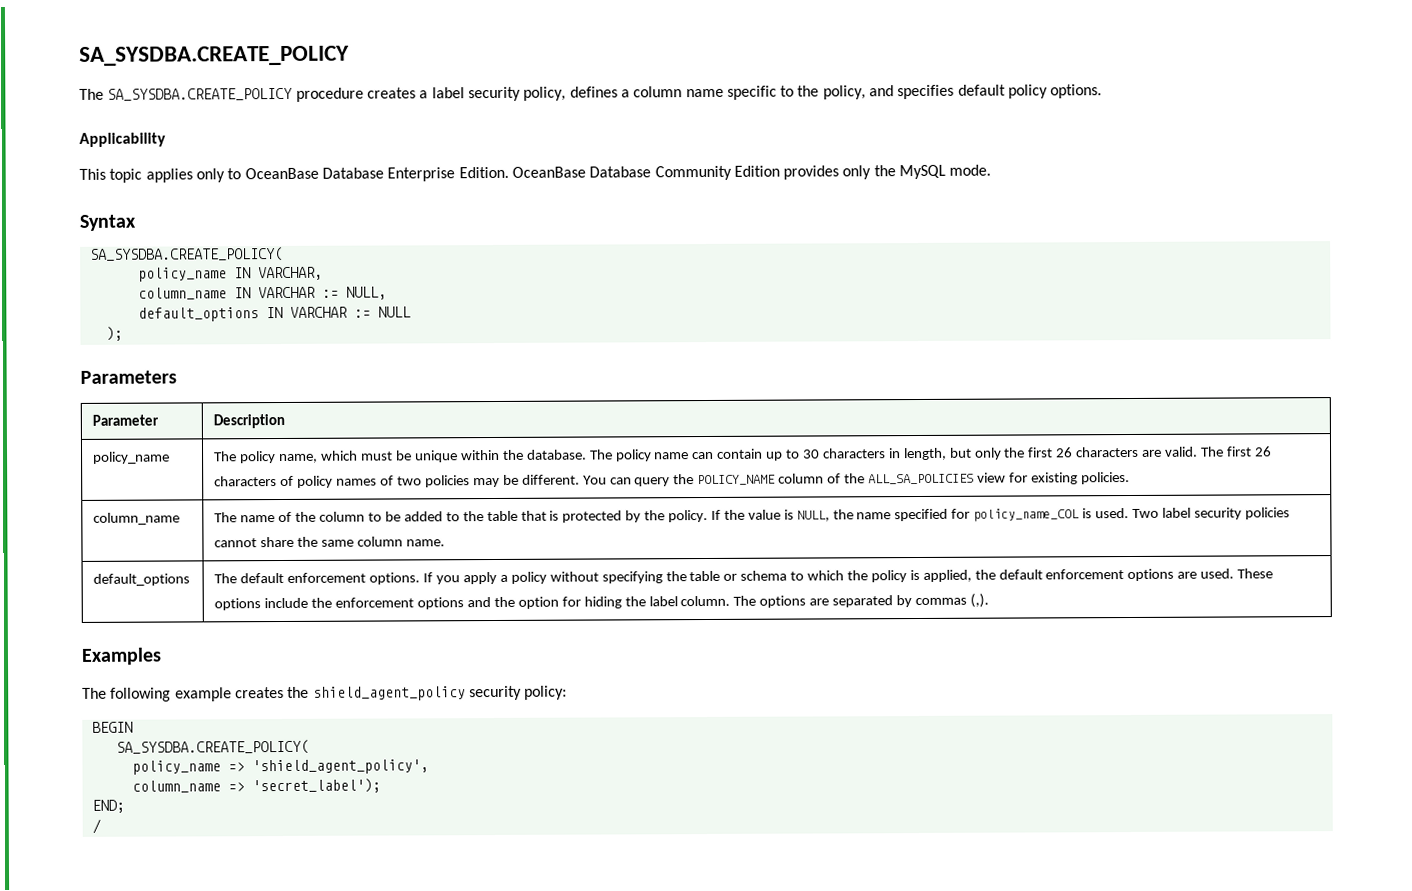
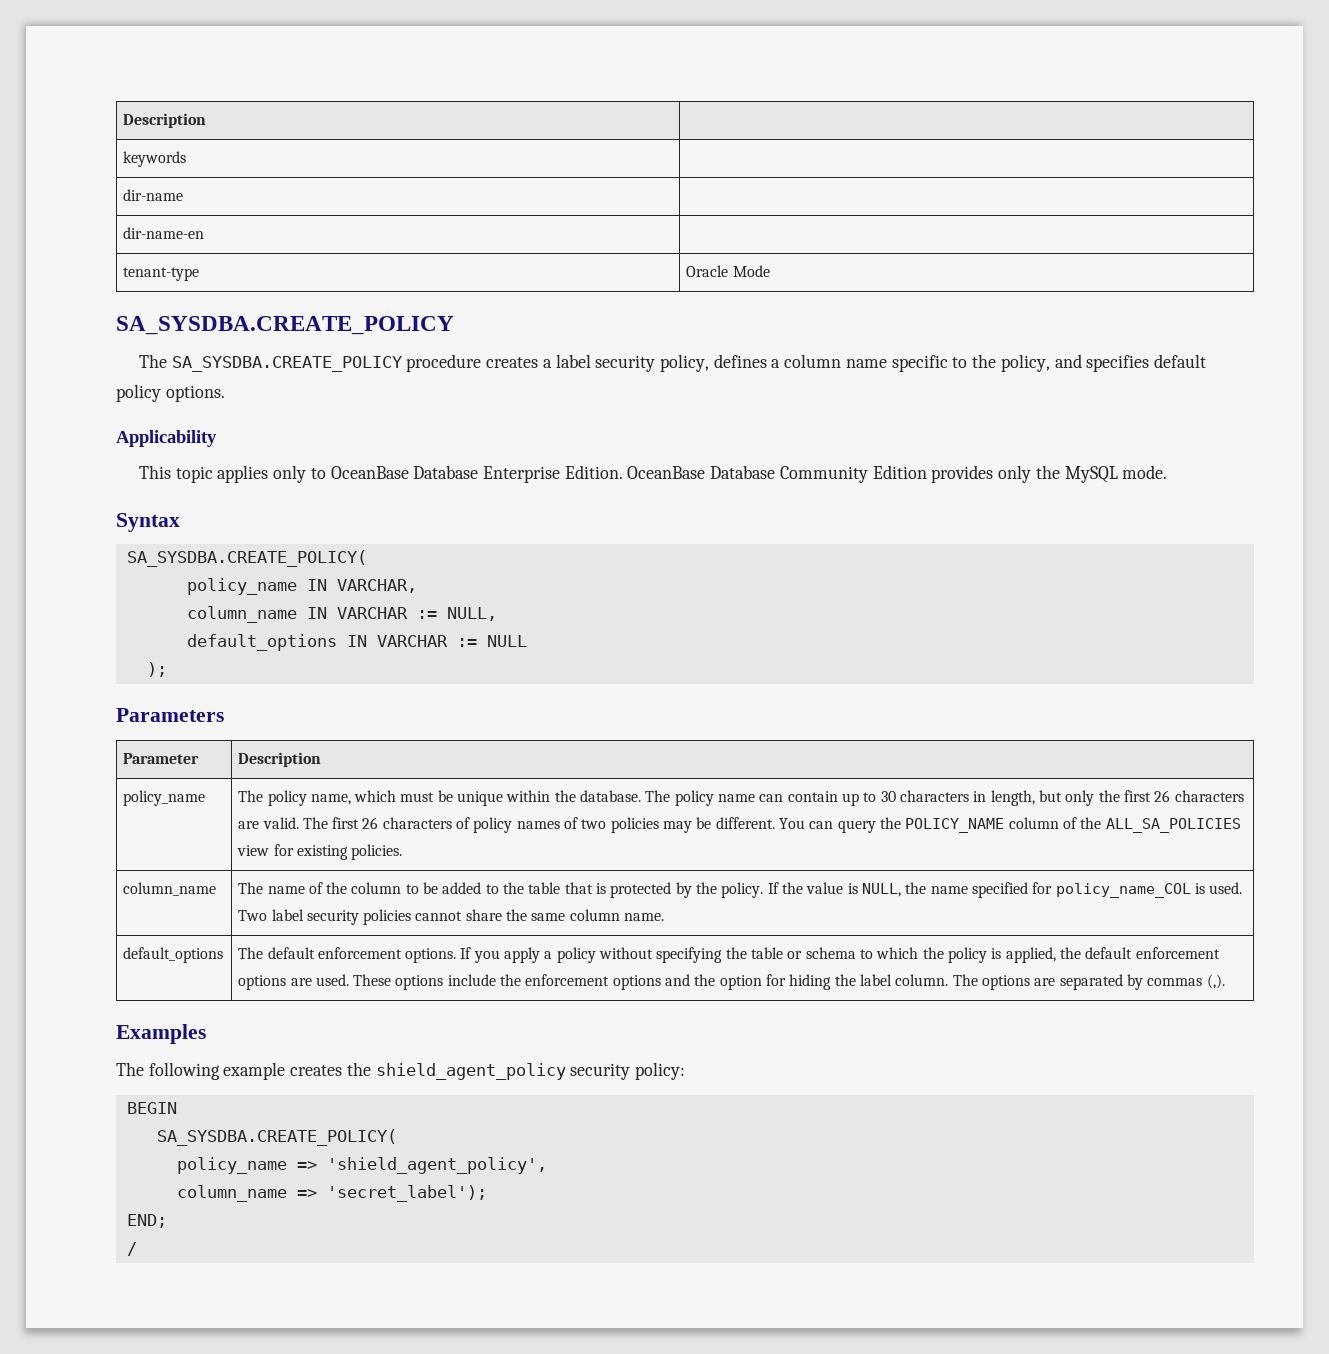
(79, 55) none -> [123,113,207,128] [123,151,187,167] [123,189,184,201] [123,227,205,239] [123,267,200,281] [686,265,770,277] Description | // keywords | // dir-name | // dir-name-en | // tenant-type | Oracle Mode //

